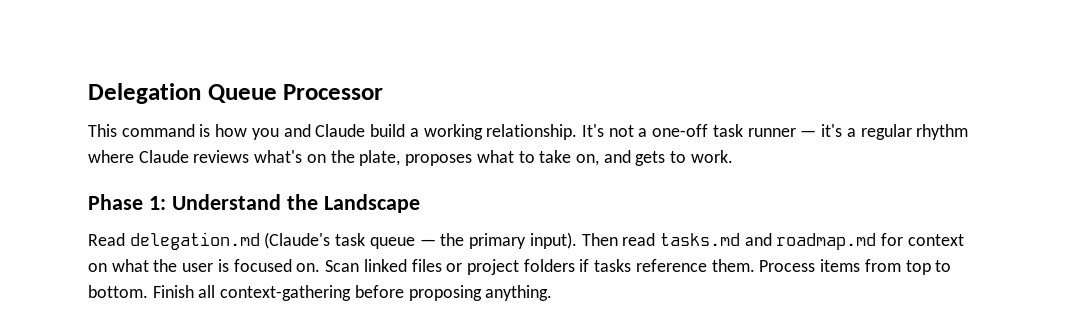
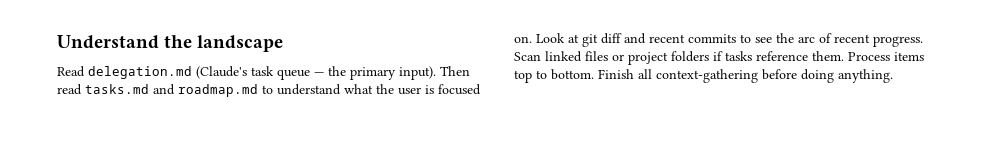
[88,83,384,104] [88,124,969,140] [88,150,733,166] [88,194,166,210] Delegation Queue Processor // This command is how you and Claude build a working relationship. It's not a one-off task runner — it's a regular rhythm where Claude reviews what's on the plate, proposes what to take on, and gets to work. // Phase 1: -> (57, 42) none
[323,194,420,213] Landscape -> [197,35,284,52] landscape
[881,233,964,246] [88,263,107,272] for context on -> [262,84,341,95] to understand
(321, 267) none -> [536,33,923,47] Look at git diff and recent commits to see the arc of recent progress.
[864,259,901,272] from -> (924, 56) none
[408,285,482,301] proposing -> [801,69,834,83] doing

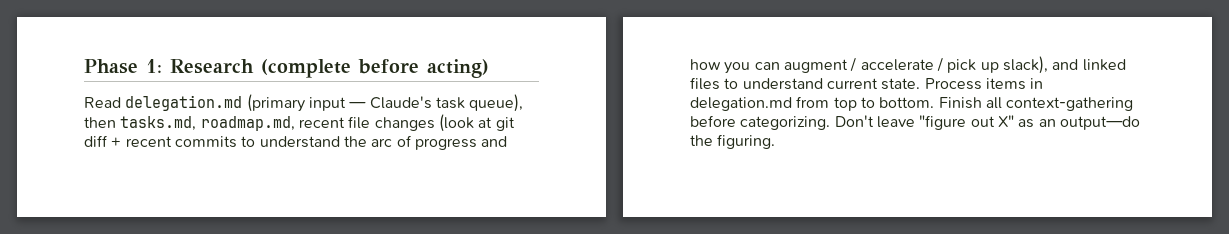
[57,35,284,52] [57,66,470,80] [57,84,481,97] [514,33,565,43] Understand the landscape // Read delegation.md (Claude's task queue — the primary input). Then read tasks.md and roadmap.md to understand what the user is focused on. Look -> [84,59,489,78] [84,94,524,112] [84,114,474,132] Phase 1: Research (complete before acting) // Read delegation.md (primary input — Claude's task queue), then tasks.md, roadmap.md, recent file changes (look
[624,33,646,44] and -> [111,137,122,147] +
[755,37,772,43] see -> [259,136,340,148] understand
[834,34,923,47] [514,51,924,65] recent progress. Scan linked files or project folders if tasks reference them. Process items -> [414,136,508,150] [690,56,1126,74] [690,77,1044,90] [690,96,830,111] progress and how you can augment / accelerate / pick up slack), and linked files to understand current state. Process items in delegation.md from
[801,69,893,83] doing anything. -> [740,115,1140,130] [690,134,776,149] categorizing. Don't leave "figure out X" as an output—do the figuring.

